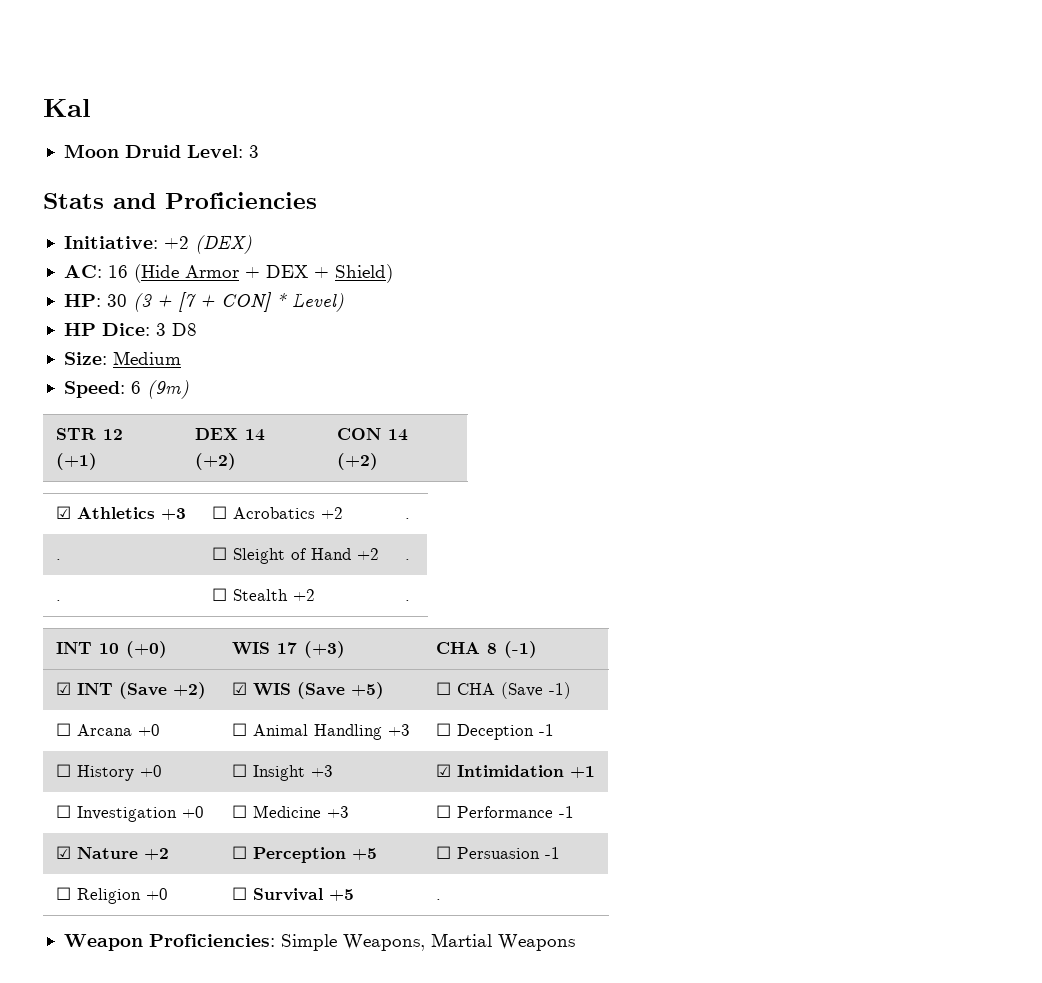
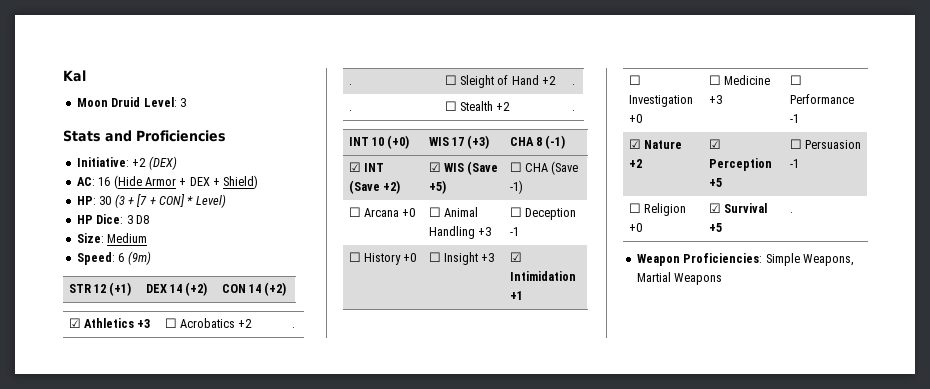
[231,846,247,859] ☐ -> [708,139,721,149] ☑
[231,887,247,900] ☐ -> [708,203,721,213] ☑

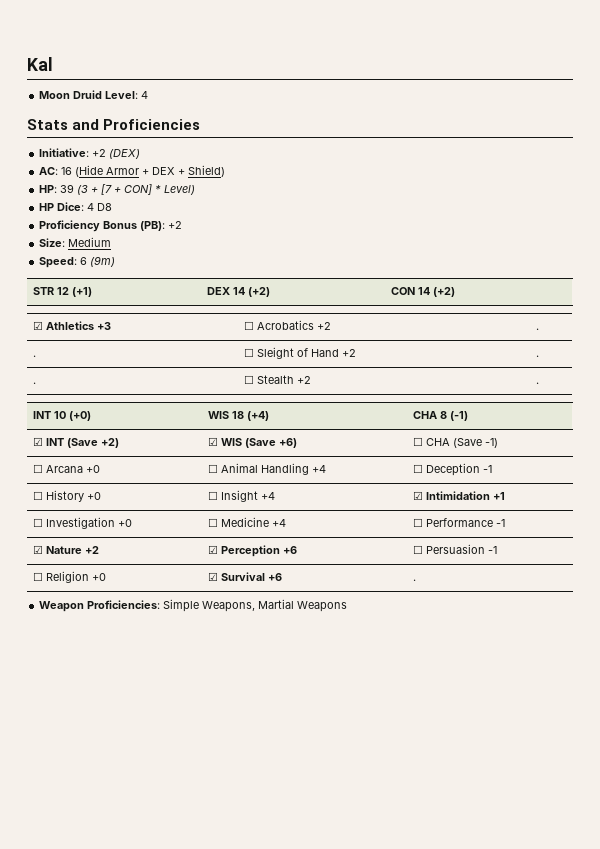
[179,98,186,107] 3 -> [141,91,149,99] 4
[99,196,112,205] 30 -> [60,184,75,193] 39
[126,215,133,224] 3 -> [87,203,95,211] 4
(149, 219) none -> [39,220,183,232] // Proficiency Bonus (PB): +2
[452,135,490,149] 17 (+3) -> [232,411,270,421] 18 (+4)
[428,180,446,194] +5) -> [279,438,298,448] +6)
[478,227,492,236] +3 -> [312,465,327,473] +4
[481,253,495,262] +3 -> [261,492,276,500] +4
[708,95,722,104] +3 -> [272,519,287,527] +4
[708,178,722,187] +5 -> [283,546,298,554] +6
[708,223,722,232] +5 -> [268,573,283,581] +6

